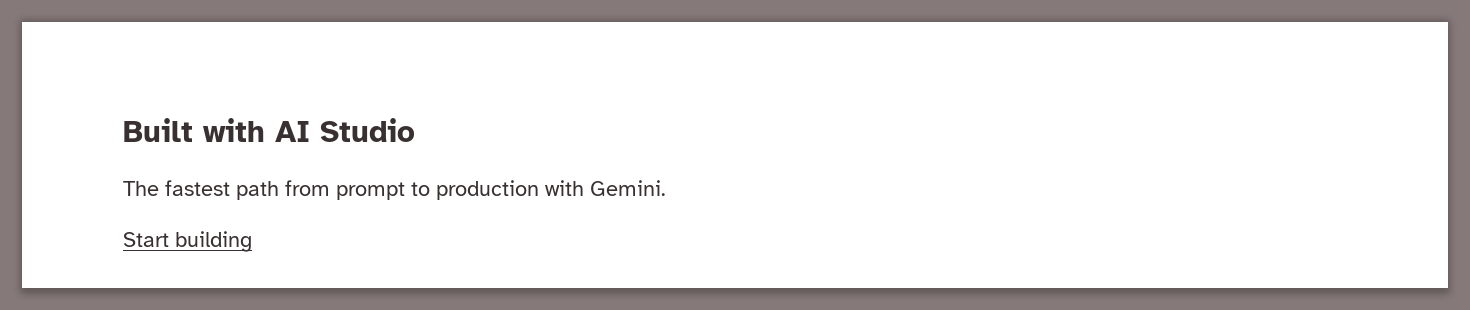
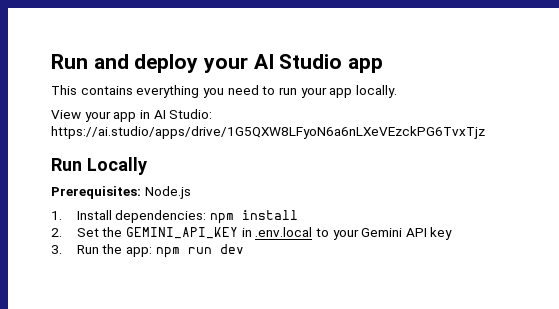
[123,118,415,142] [123,180,666,200] [123,231,252,252] Built with AI Studio // The fastest path from prompt to production with Gemini. // Start building -> [51,54,384,73] [51,85,397,98] [51,109,213,122] [51,126,485,139] [51,157,147,175] [51,186,191,199] [51,210,298,224] [51,227,453,240] [51,244,244,258] Run and deploy your AI Studio app // This contains everything you need to run your app locally. // View your app in AI Studio: https://ai.studio/apps/drive/1G5QXW8LFyoN6a6nLXeVEzckPG6TvxTjz // Run Locally // Prerequisites: Node.js // 1. Install dependencies: npm install // 2. Set the GEMINI_API_KEY in .env.local to your Gemini API key // 3. Run the app: npm run dev

